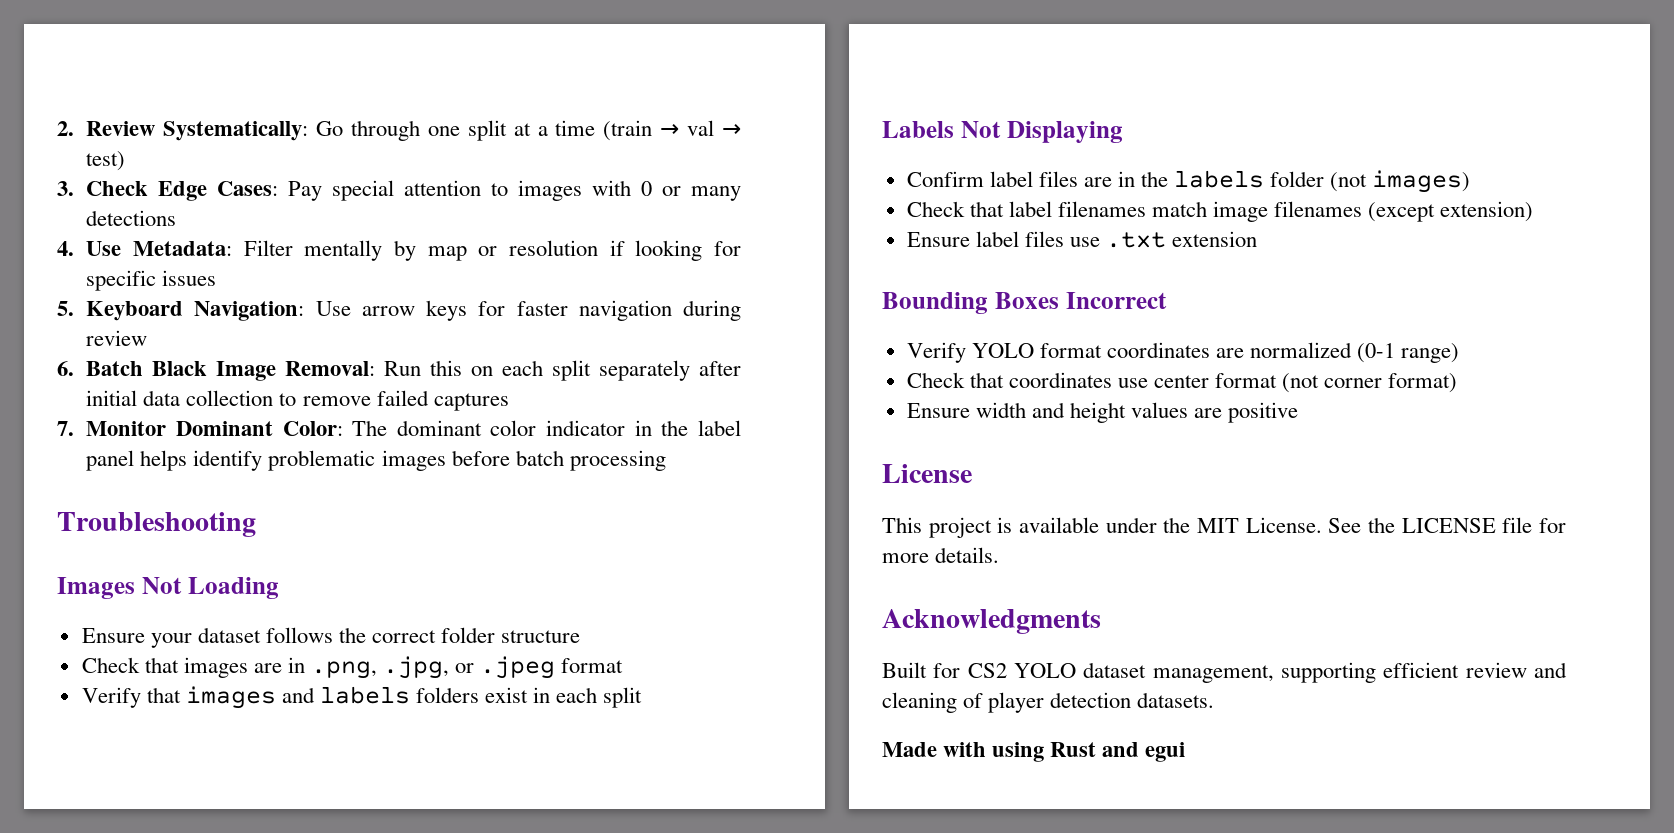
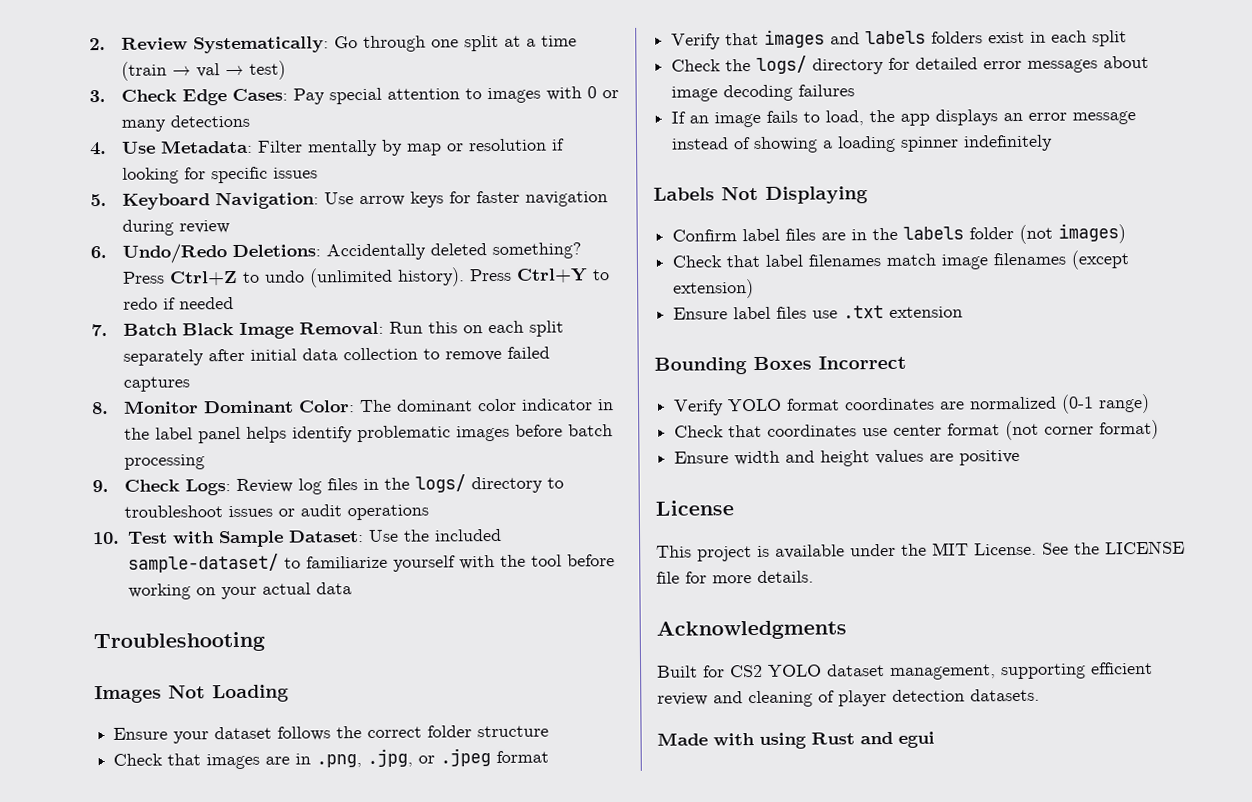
(74, 368) none -> [121,242,582,264] [121,267,610,288] [122,297,234,310] [91,323,108,337] Undo/Redo Deletions: Accidentally deleted something? Press Ctrl+Z to undo (unlimited history). Press Ctrl+Y to redo if needed // 7.
[57,421,74,436] 7. -> [91,401,109,415] 8.
(666, 460) none -> [92,474,564,496] [123,504,429,521] [92,528,502,548] [127,553,615,573] [127,582,352,600] // 9. Check Logs: Review log files in the logs/ directory to troubleshoot issues or audit operations // 10. Test with Sample Dataset: Use the included sample-dataset/ to familiarize yourself with the tool before working on your actual data
(643, 697) none -> [671,55,1150,75] [671,84,856,102] [671,109,1137,128] [671,134,1054,154] // Check the logs/ directory for detailed error messages about image decoding failures // If an image fails to load, the app displays an error message instead of showing a loading spinner indefinitely

